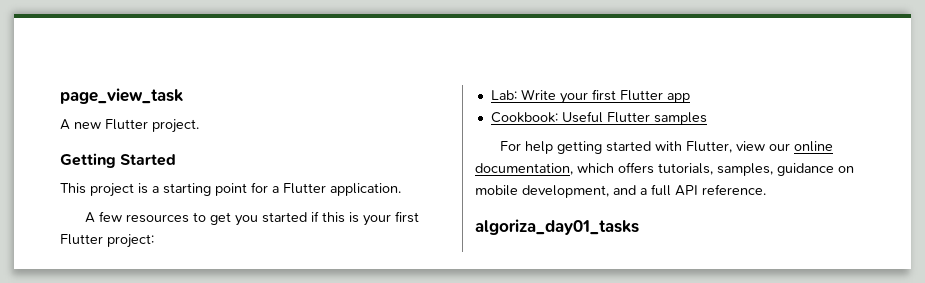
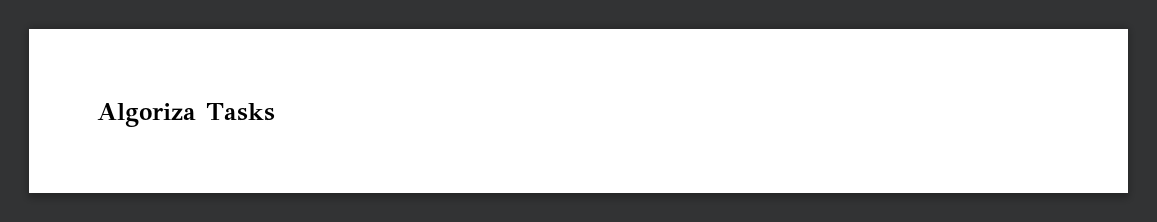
[60,88,183,104] [60,119,199,133] [60,153,177,168] [60,182,401,197] [85,211,420,226] [60,234,154,248] [490,89,690,104] [490,111,707,125] [500,141,834,154] [475,162,854,176] [475,184,766,198] [475,219,639,235] page_view_task // A new Flutter project. // Getting Started // This project is a starting point for a Flutter application. // A few resources to get you started if this is your first Flutter project: // Lab: Write your first Flutter app // Cookbook: Useful Flutter samples // For help getting started with Flutter, view our online documentation, which offers tutorials, samples, guidance on mobile development, and a full API reference. // algoriza_day01_tasks -> [97,103,275,127] Algoriza Tasks

